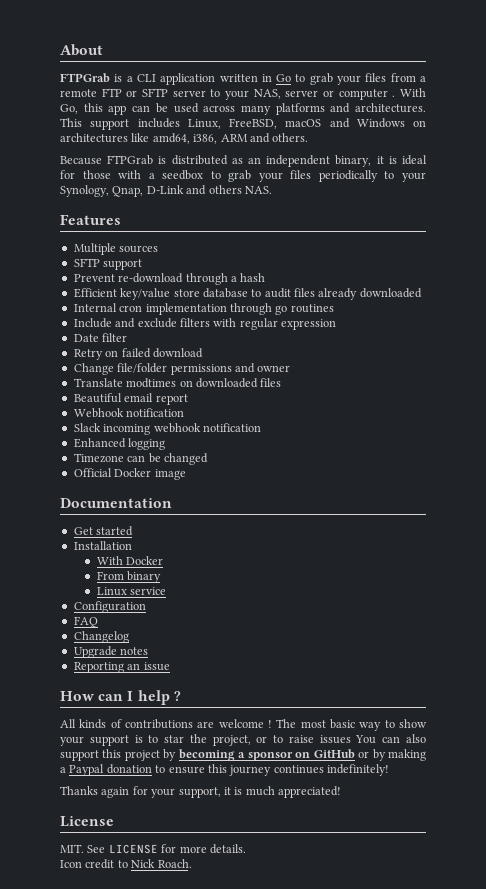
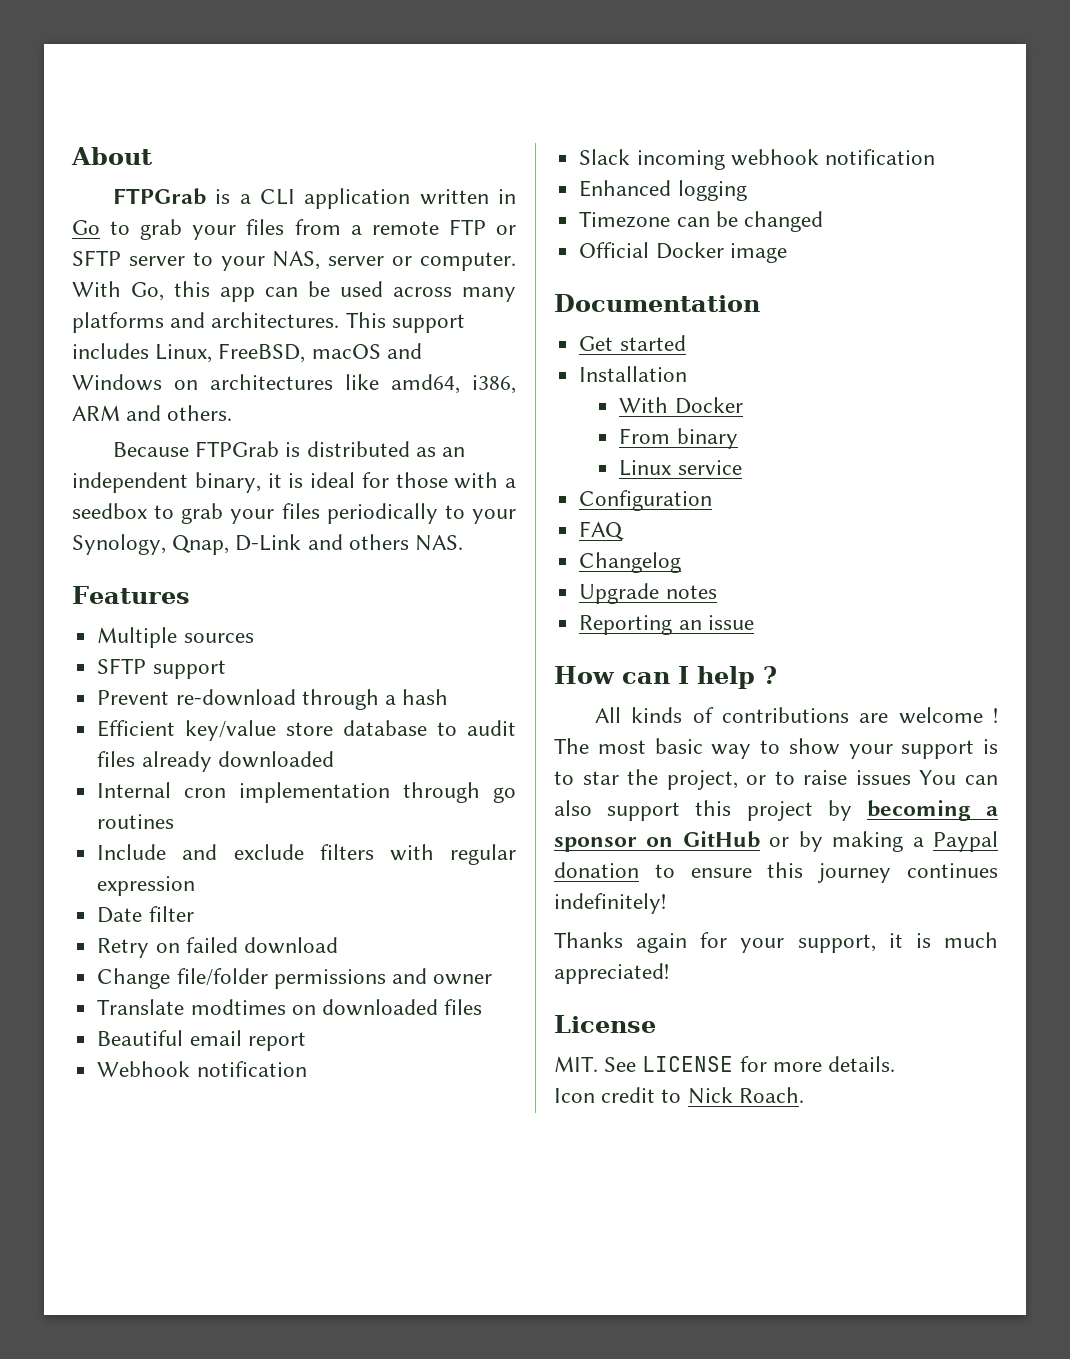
[338,89,396,100] computer . -> [419,252,516,271] computer.

